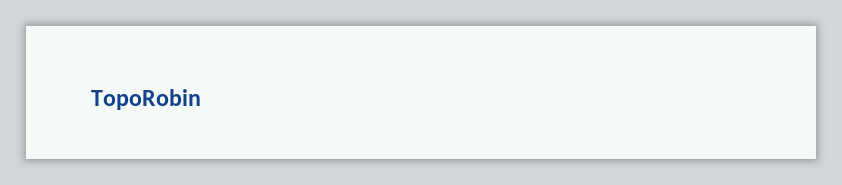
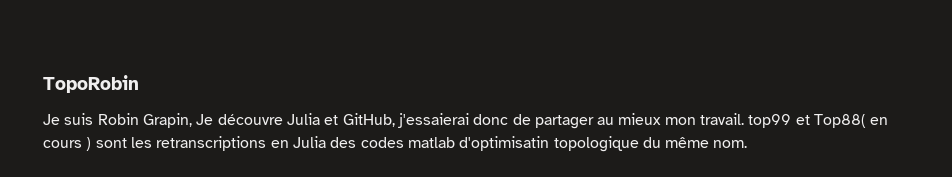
(201, 99) none -> [43,113,889,129] [43,136,748,152] // Je suis Robin Grapin, Je découvre Julia et GitHub, j'essaierai donc de partager au mieux mon travail. top99 et Top88( en cours ) sont les retranscriptions en Julia des codes matlab d'optimisatin topologique du même nom.

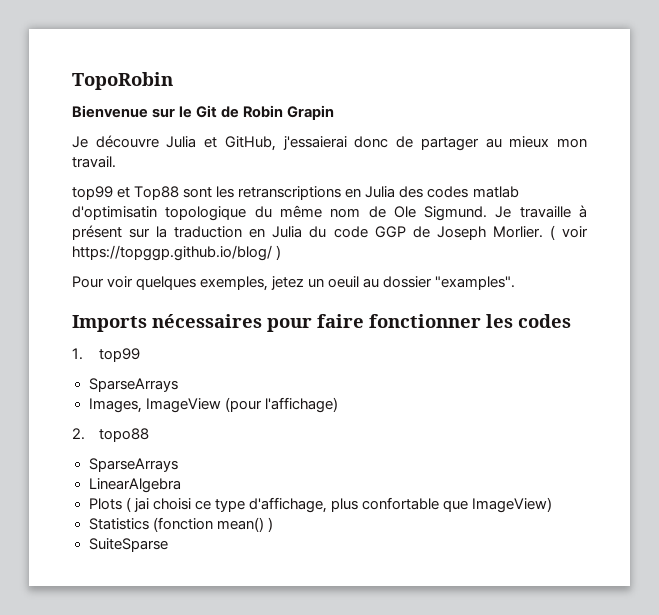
[43,113,192,128] Je suis Robin Grapin, -> [72,105,335,120] Bienvenue sur le Git de Robin Grapin //
(745, 119) none -> (116, 162) //
[814,114,889,128] [43,137,92,151] Top88( en cours ) -> [134,186,180,200] Top88
[713,140,748,148] nom. -> [330,205,588,221] [72,225,588,240] [72,245,282,261] [72,276,516,291] [72,314,571,332] [72,348,141,362] [88,378,178,392] [88,397,338,413] [72,428,150,442] [88,458,178,472] [88,478,181,493] [88,497,552,513] [88,517,273,532] [88,538,168,552] nom de Ole Sigmund. Je travaille à présent sur la traduction en Julia du code GGP de Joseph Morlier. ( voir https://topggp.github.io/blog/ ) // Pour voir quelques exemples, jetez un oeuil au dossier "examples". // Imports nécessaires pour faire fonctionner les codes // 1. top99 // SparseArrays // Images, ImageView (pour l'affichage) // 2. topo88 // SparseArrays // LinearAlgebra // Plots ( jai choisi ce type d'affichage, plus confortable que ImageView) // Statistics (fonction mean() ) // SuiteSparse

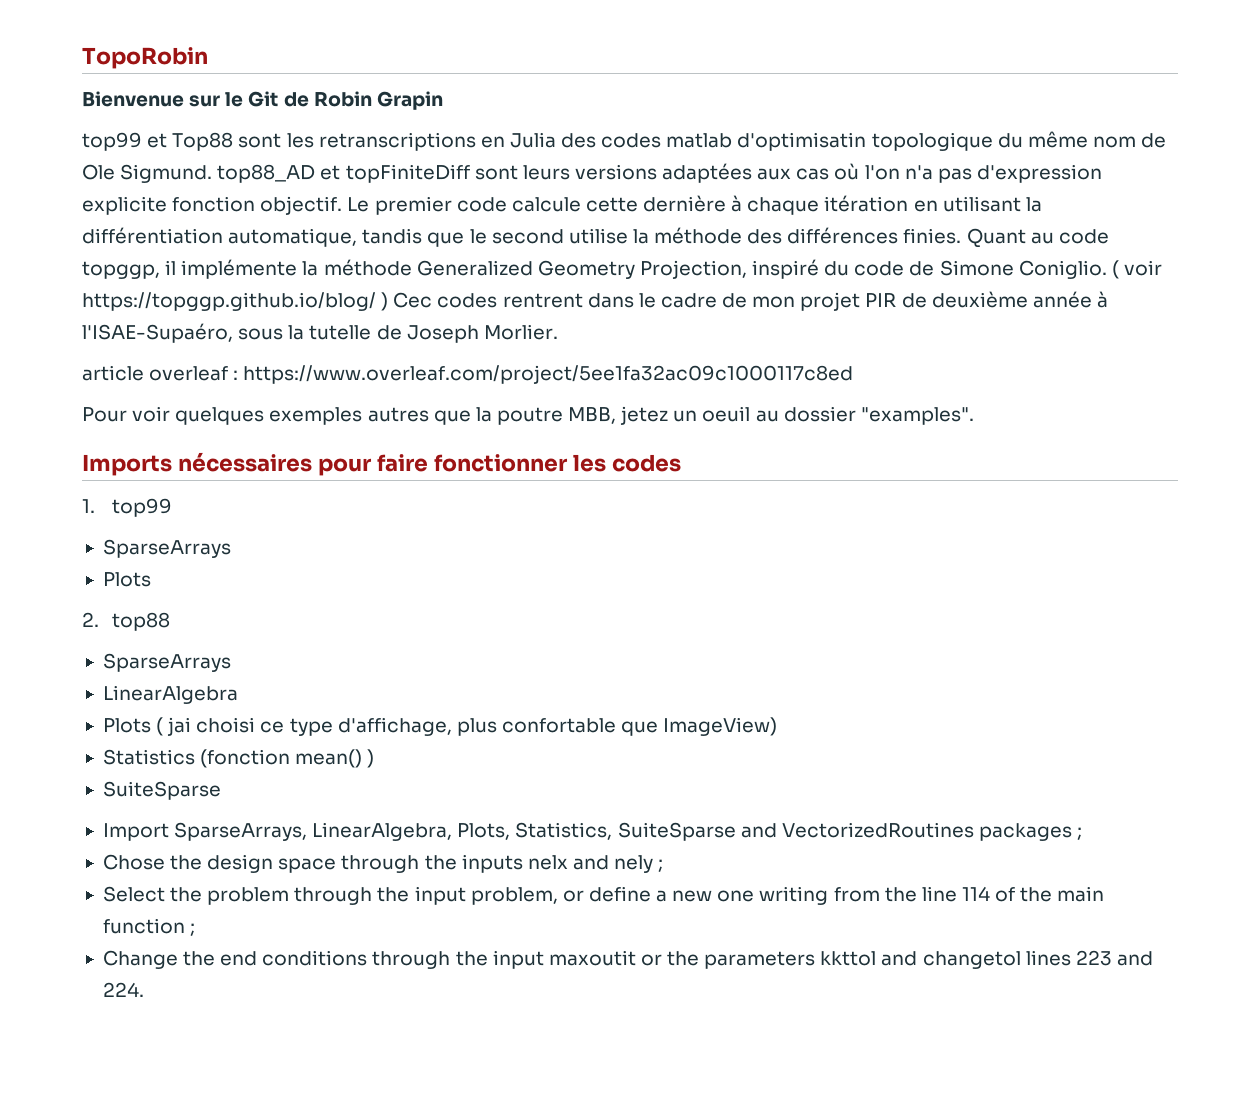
[72,135,588,151] [72,156,116,168] // Je découvre Julia et GitHub, j'essaierai donc de partager au mieux mon travail. -> (443, 100) none
[495,205,588,218] [72,225,588,240] [72,245,282,261] [72,276,269,291] Je travaille à présent sur la traduction en Julia du code GGP de Joseph Morlier. ( voir https://topggp.github.io/blog/ ) // Pour voir quelques exemples, -> [217,163,1102,183] [82,195,1042,215] [82,227,1109,248] [82,259,1162,279] [82,291,1108,311] [82,323,558,343] [82,365,854,384] [82,406,617,425] top88_AD et topFiniteDiff sont leurs versions adaptées aux cas où l'on n'a pas d'expression explicite fonction objectif. Le premier code calcule cette dernière à chaque itération en utilisant la différentiation automatique, tandis que le second utilise la méthode des différences finies. Quant au code topggp, il implémente la méthode Generalized Geometry Projection, inspiré du code de Simone Coniglio. ( voir https://topggp.github.io/blog/ ) Cec codes rentrent dans le cadre de mon projet PIR de deuxième année à l'ISAE-Supaéro, sous la tutelle de Joseph Morlier. // article overleaf : https://www.overleaf.com/project/5ee1fa32ac09c1000117c8ed // Pour voir quelques exemples autres que la poutre MBB,
[88,397,338,413] Images, ImageView (pour l'affichage) -> [102,572,151,587] Plots
[99,428,150,442] topo88 -> [112,612,171,631] top88
(168, 545) none -> [102,822,1083,841] [102,854,664,873] [102,886,1105,905] [102,918,196,936] [102,950,1153,969] [102,982,144,997] // Import SparseArrays, LinearAlgebra, Plots, Statistics, SuiteSparse and VectorizedRoutines packages ; // Chose the design space through the inputs nelx and nely ; // Select the problem through the input problem, or define a new one writing from the line 114 of the main function ; // Change the end conditions through the input maxoutit or the parameters kkttol and changetol lines 223 and 224.

